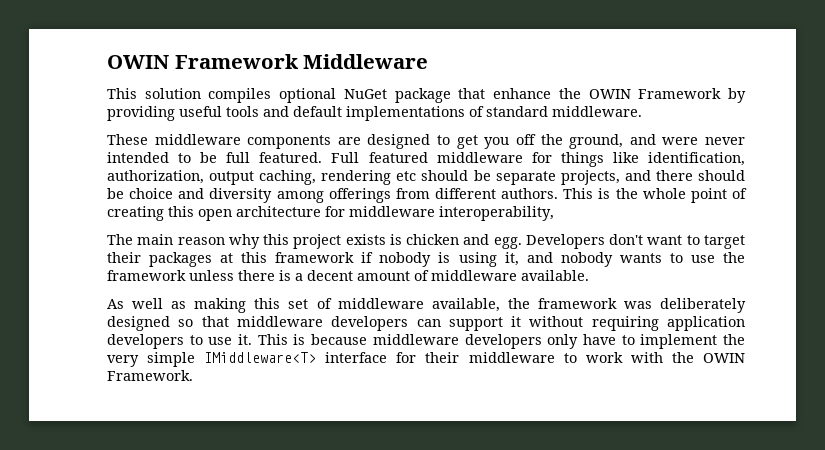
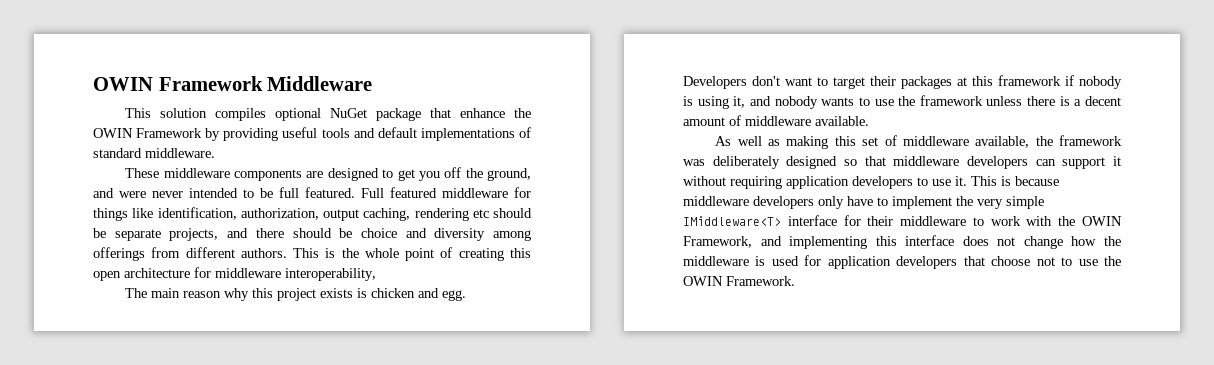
(745, 358) none -> [683,235,1121,249] [683,255,1121,269] [683,276,723,286] Framework, and implementing this interface does not change how the middleware is used for application developers that choose not to use the OWIN

